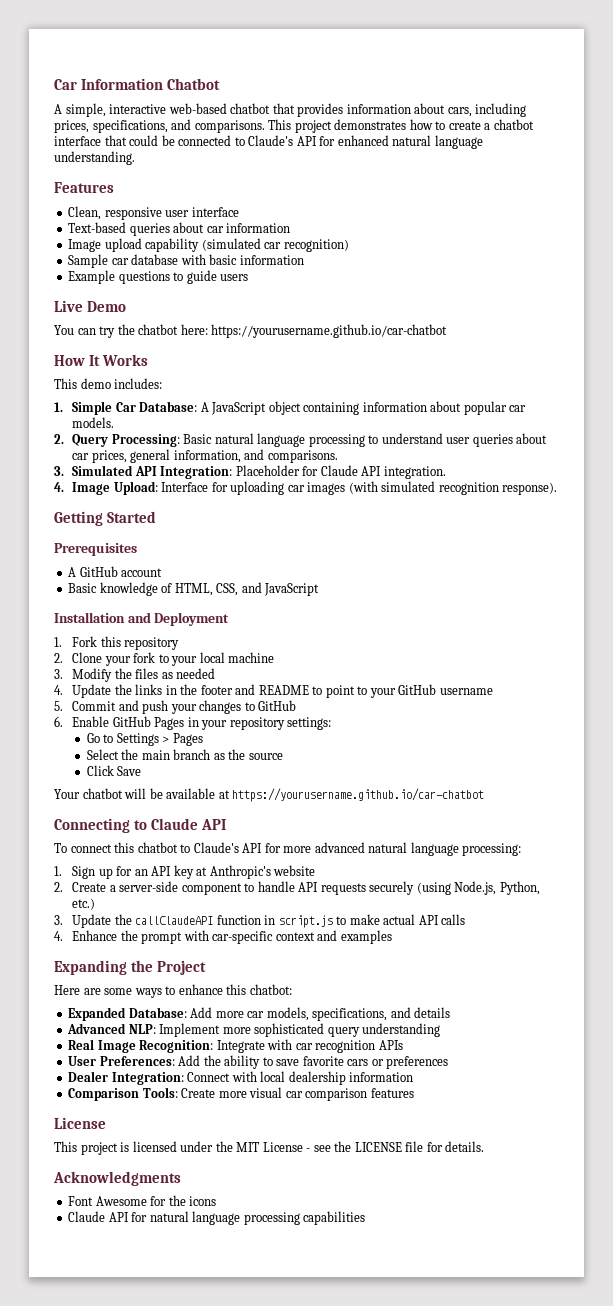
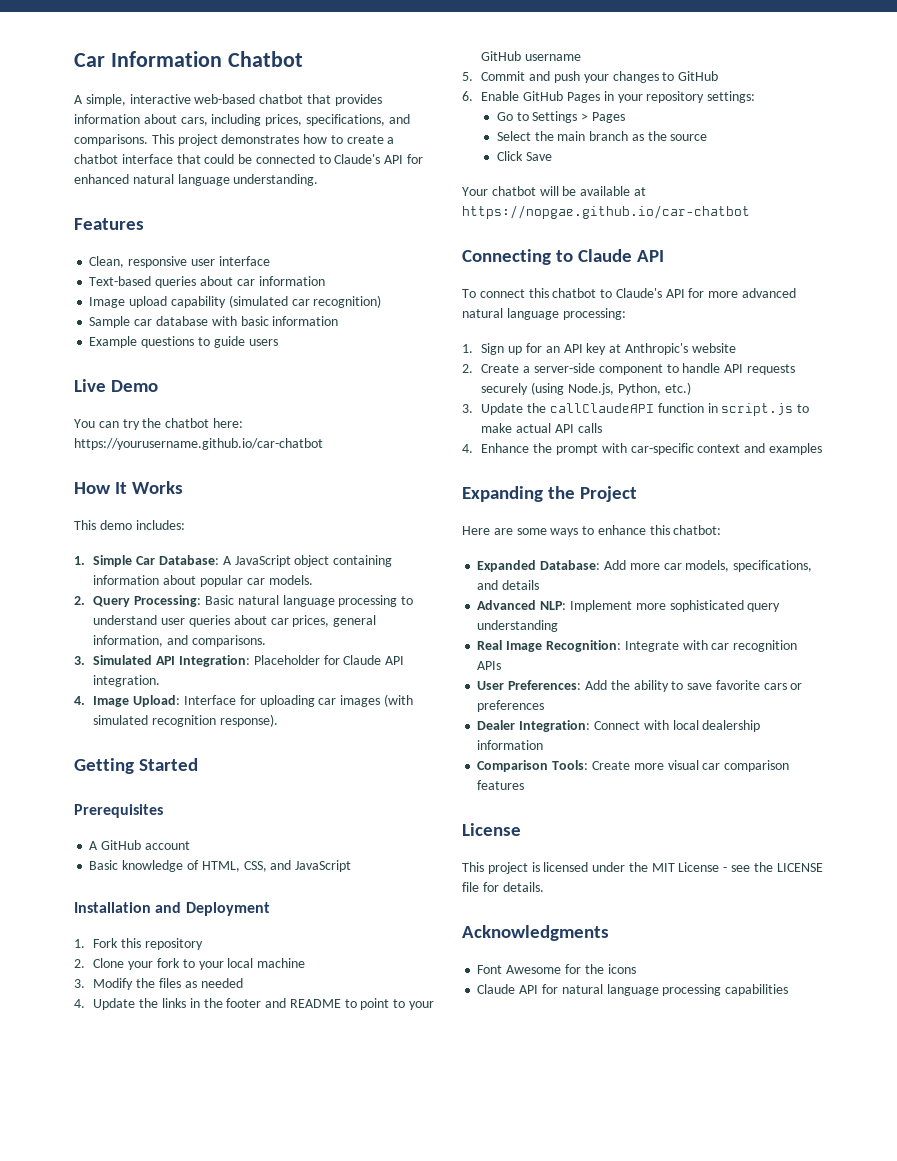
[232,788,485,802] https://yourusername.github.io/car-chatbot -> [462,205,750,219] https://nopgae.github.io/car-chatbot

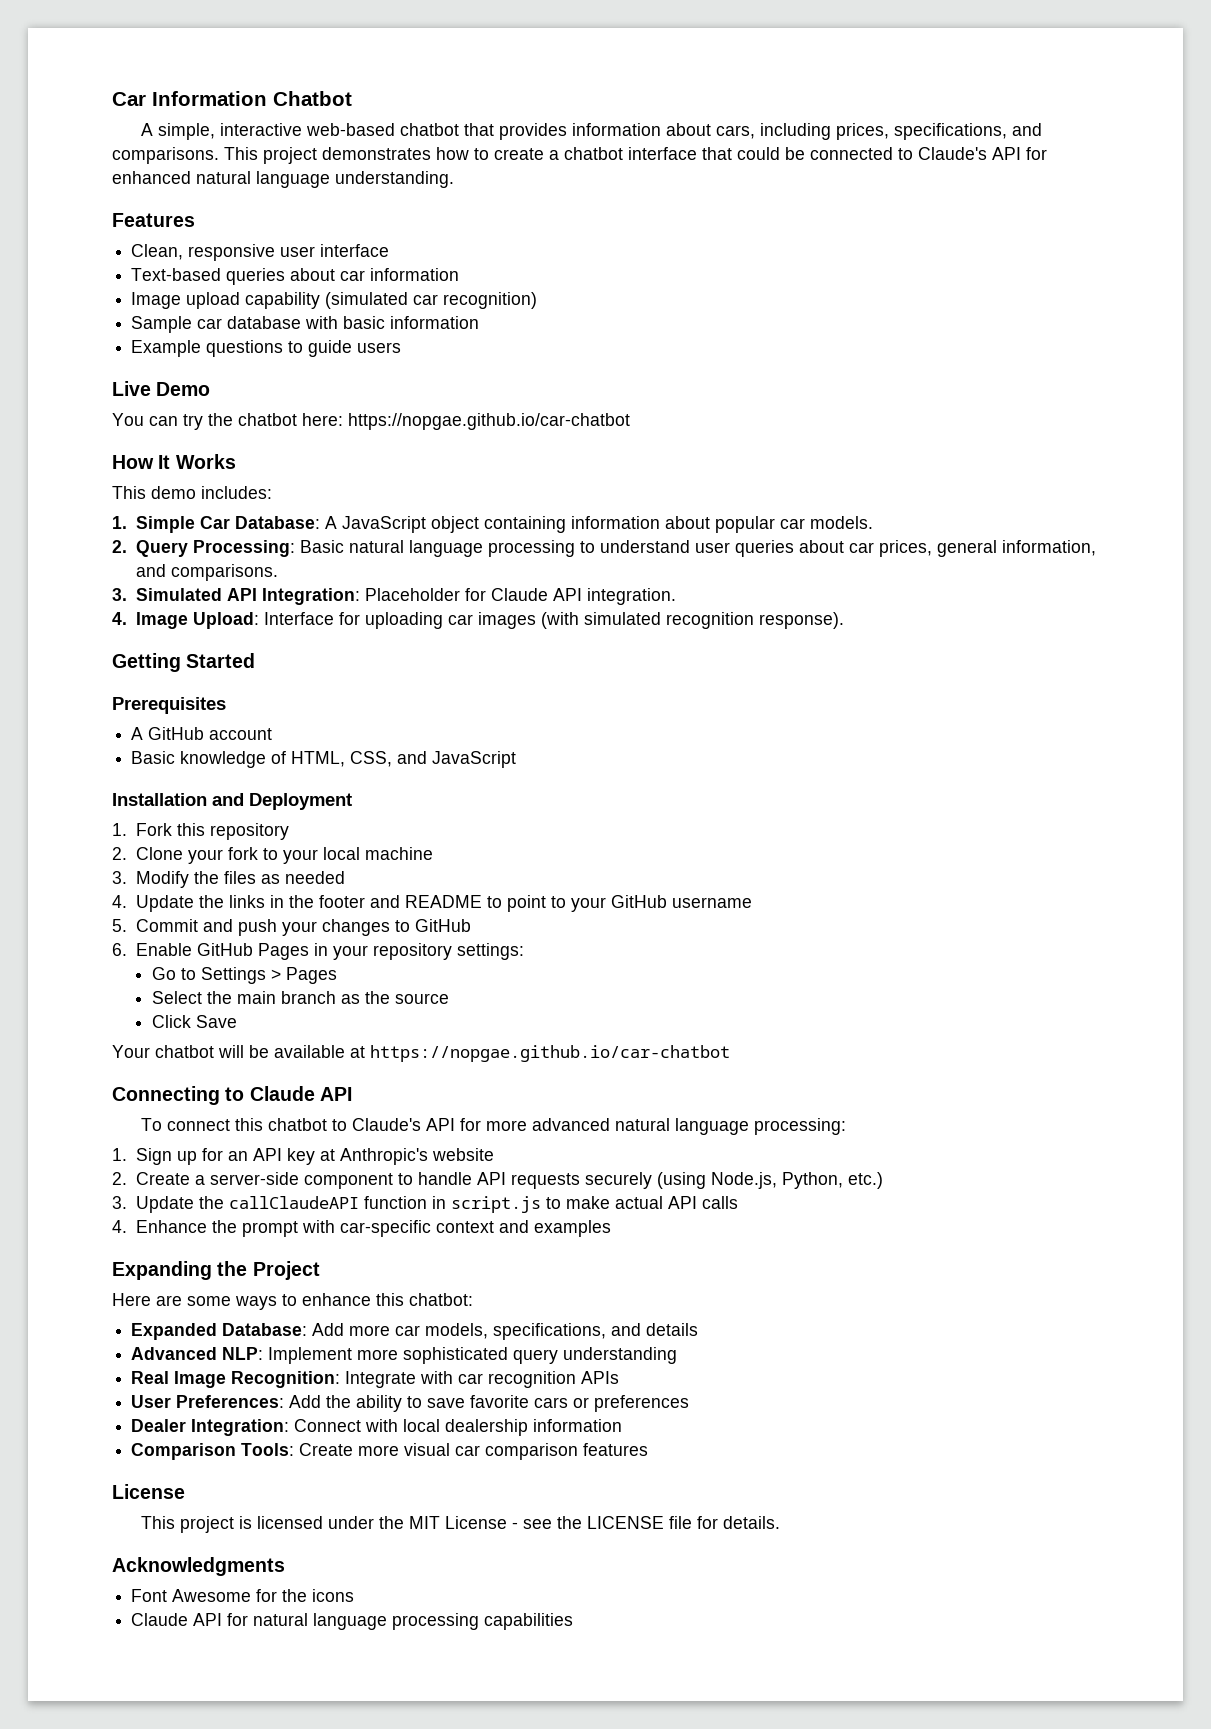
[74,438,323,450] https://yourusername.github.io/car-chatbot -> [348,413,630,430] https://nopgae.github.io/car-chatbot

